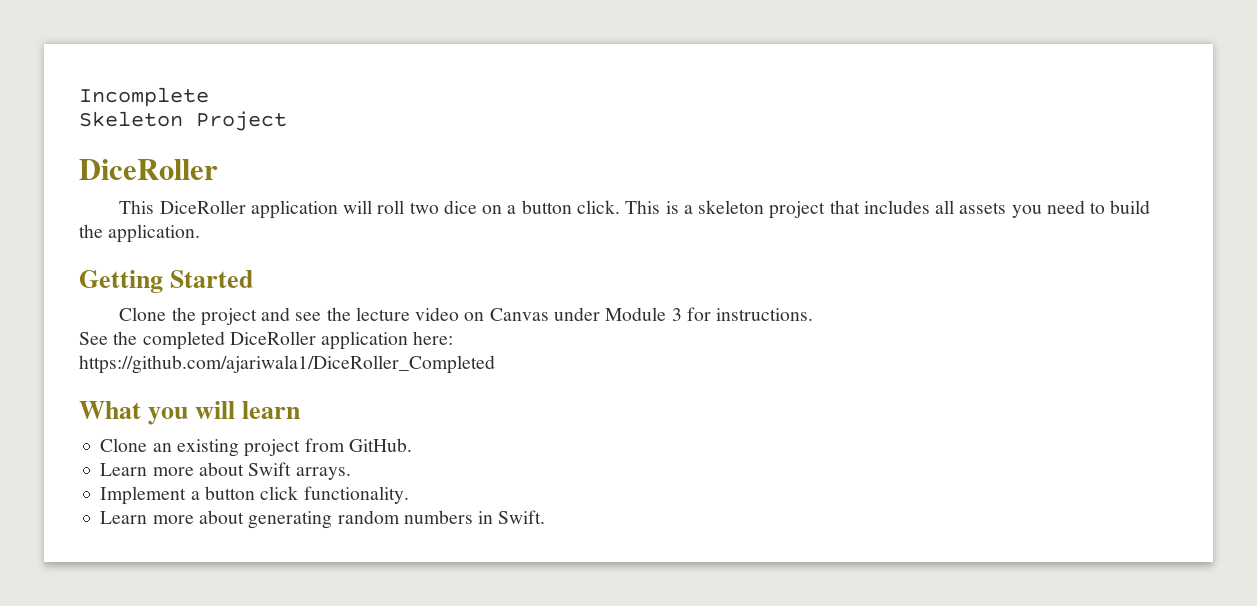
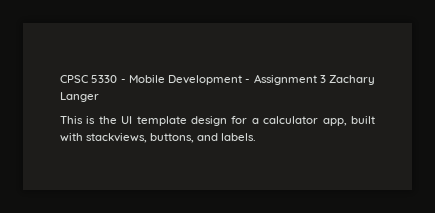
[79,87,209,107] [79,111,287,131] [79,159,218,180] [119,200,1151,219] [79,224,201,243] [79,270,254,293] [119,307,814,326] [79,331,454,350] [79,355,495,374] [79,401,301,425] [100,438,412,457] [100,462,351,480] [100,486,409,505] [100,510,546,529] Incomplete // Skeleton Project // DiceRoller // This DiceRoller application will roll two dice on a button click. This is a skeleton project that includes all assets you need to build the application. // Getting Started // Clone the project and see the lecture video on Canvas under Module 3 for instructions. // See the completed DiceRoller application here: // https://github.com/ajariwala1/DiceRoller_Completed // What you will learn // Clone an existing project from GitHub. // Learn more about Swift arrays. // Implement a button click functionality. // Learn more about generating random numbers in Swift. -> [60,74,375,85] [60,92,99,102] [60,116,375,126] [60,133,257,143] CPSC 5330 - Mobile Development - Assignment 3 Zachary Langer // This is the UI template design for a calculator app, built with stackviews, buttons, and labels.

